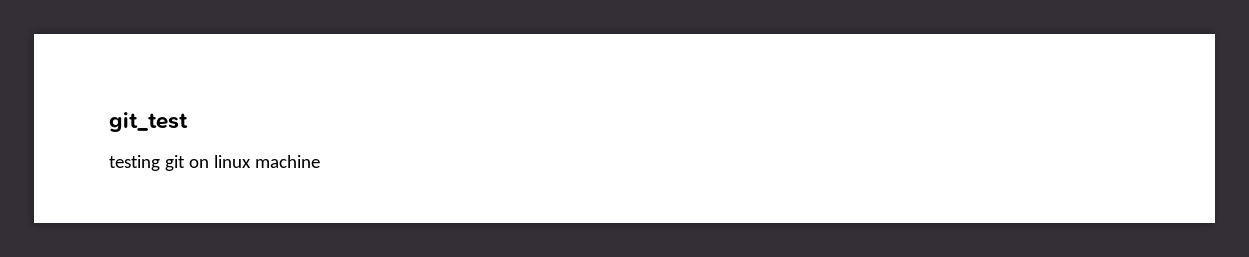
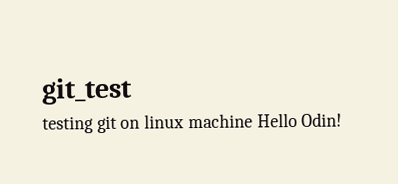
(320, 161) none -> [256,112,343,128] Hello Odin!

